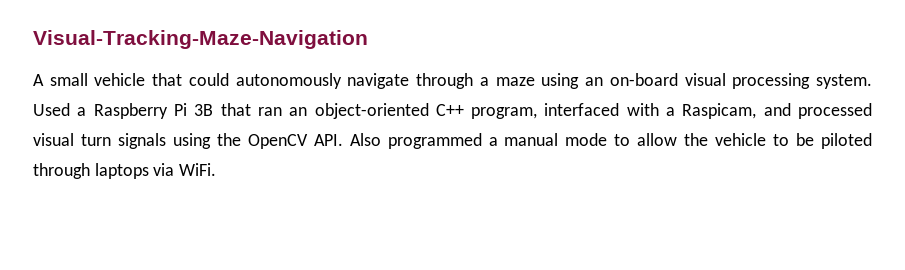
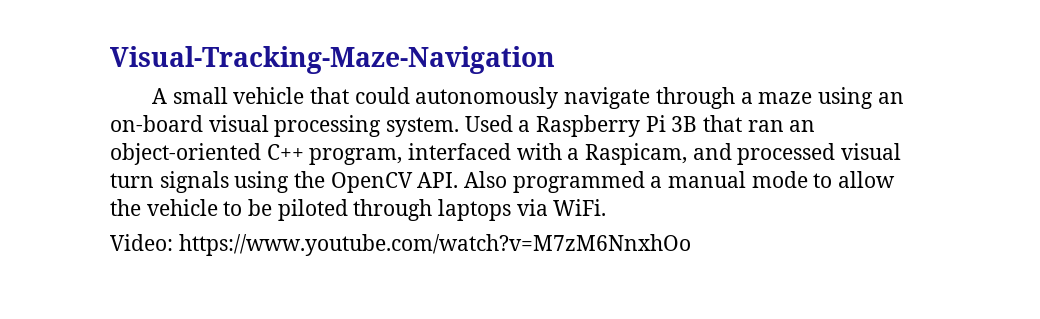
(217, 169) none -> [110,234,691,256] // Video: https://www.youtube.com/watch?v=M7zM6NnxhOo

